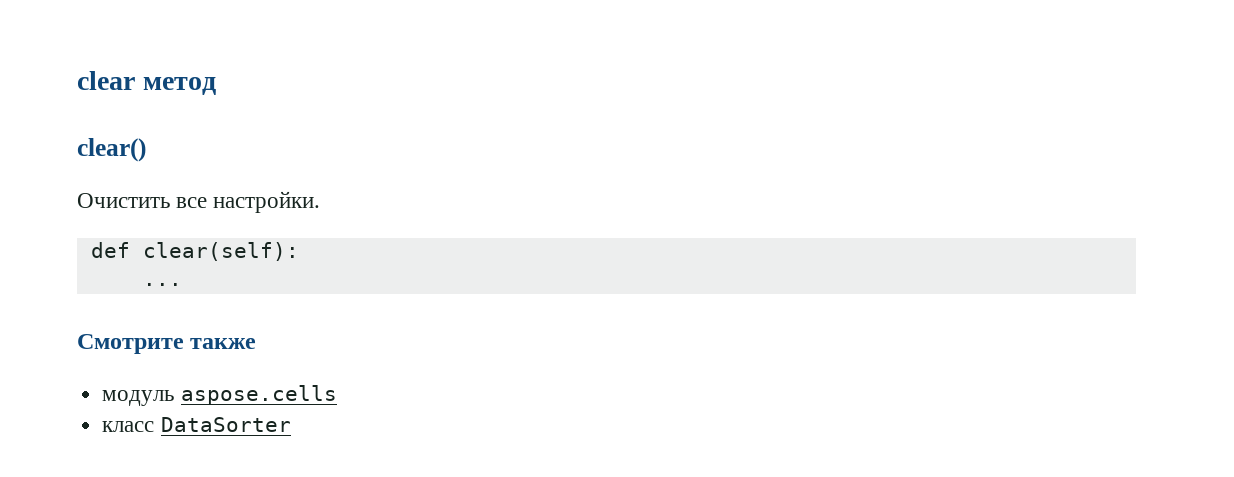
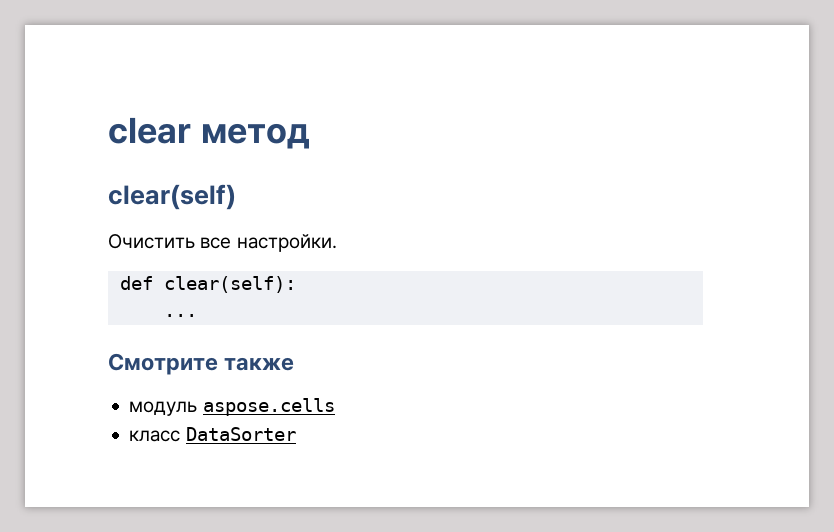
[77,138,146,162] clear() -> [108,184,236,210] clear(self)

